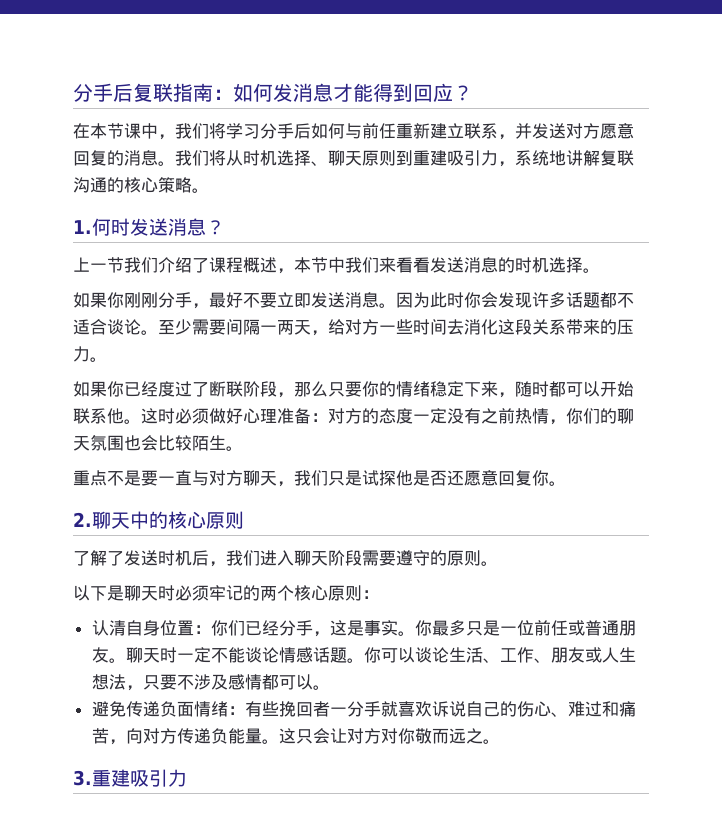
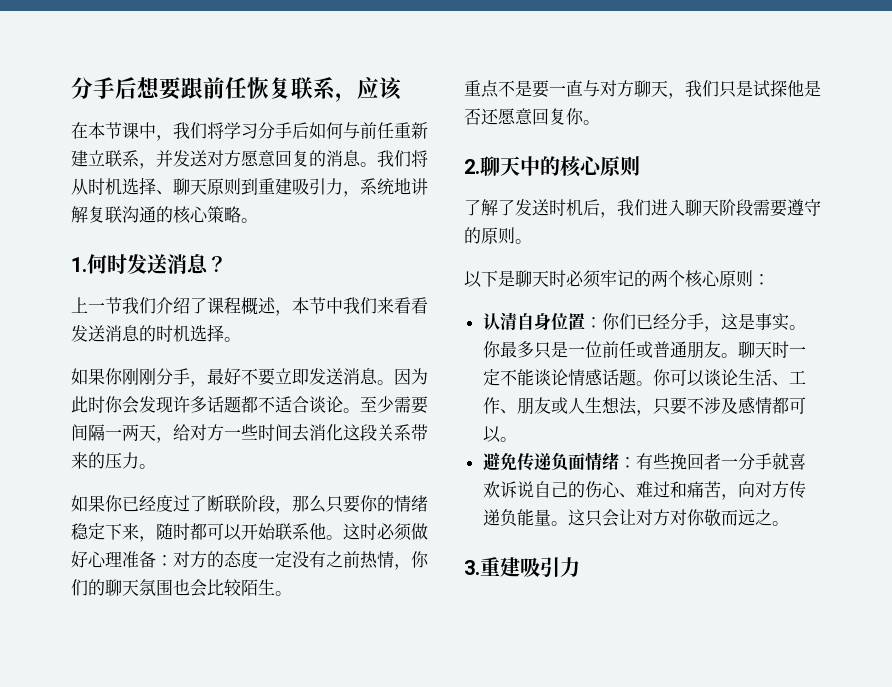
[73,83,473,102] 分手后复联指南：如何发消息才能得到回应？ -> [71,77,402,102] 分手后想要跟前任恢复联系，应该

